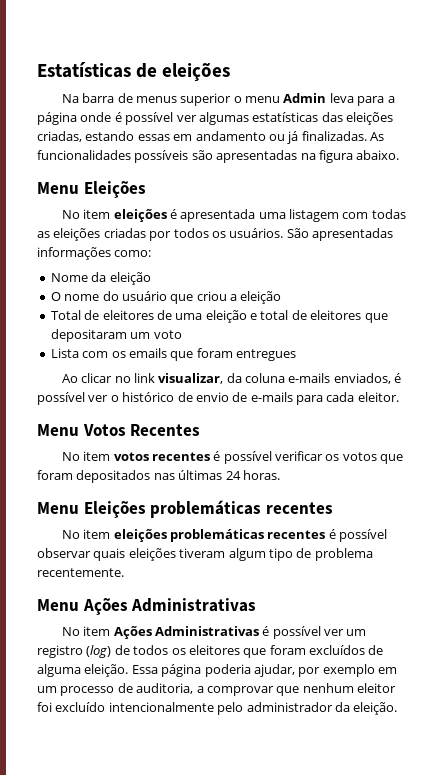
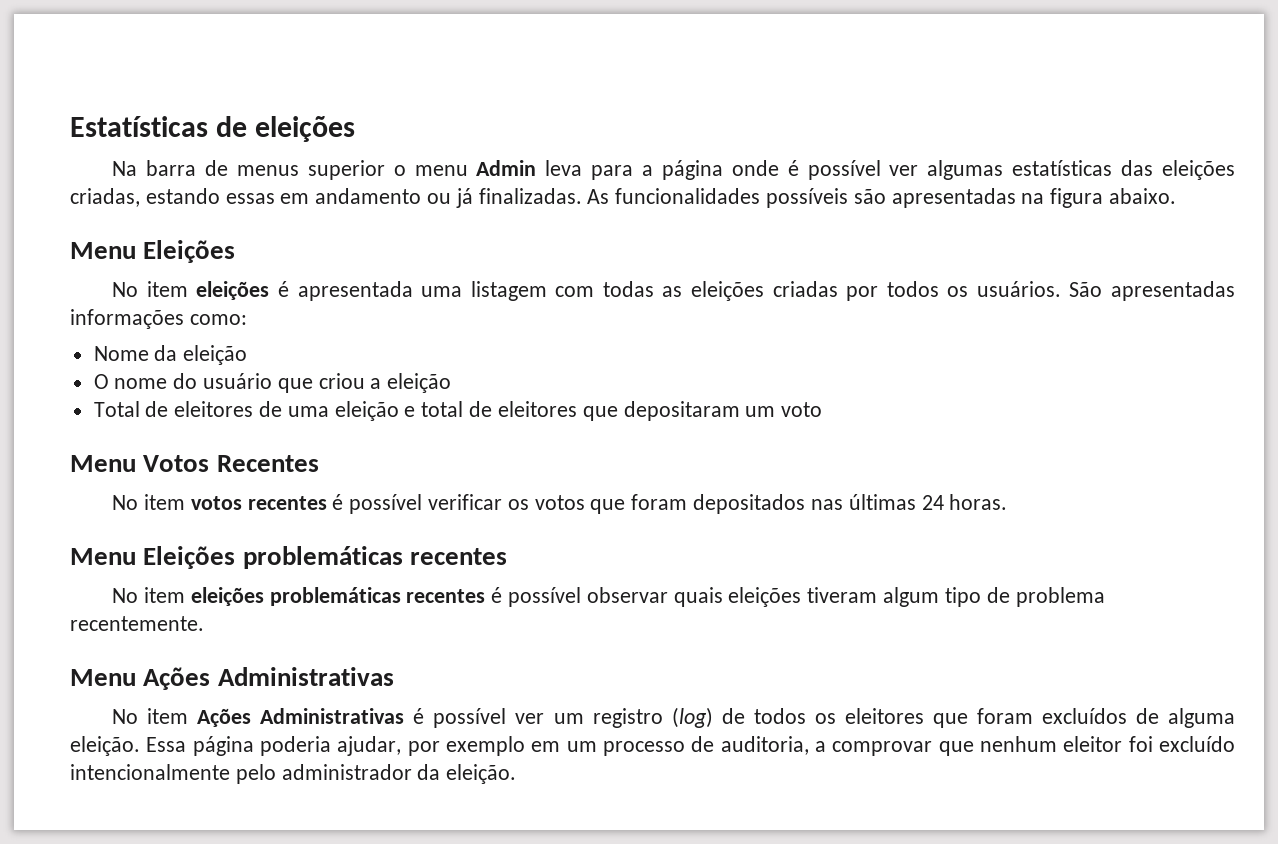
[50,348,296,361] [61,373,402,384] [37,392,399,405] // Lista com os emails que foram entregues // Ao clicar no link visualizar, da coluna e-mails enviados, é possível ver o histórico de envio de e-mails para cada eleitor. -> (823, 409) none

